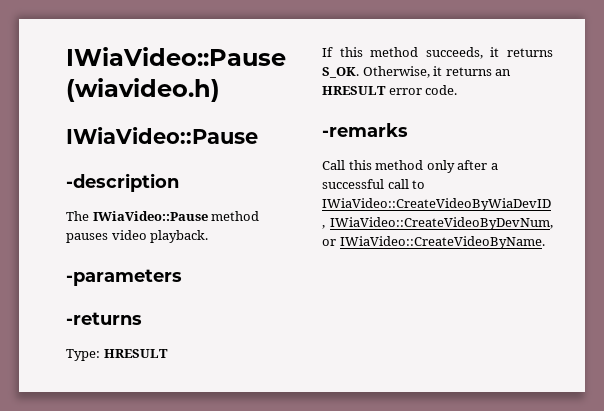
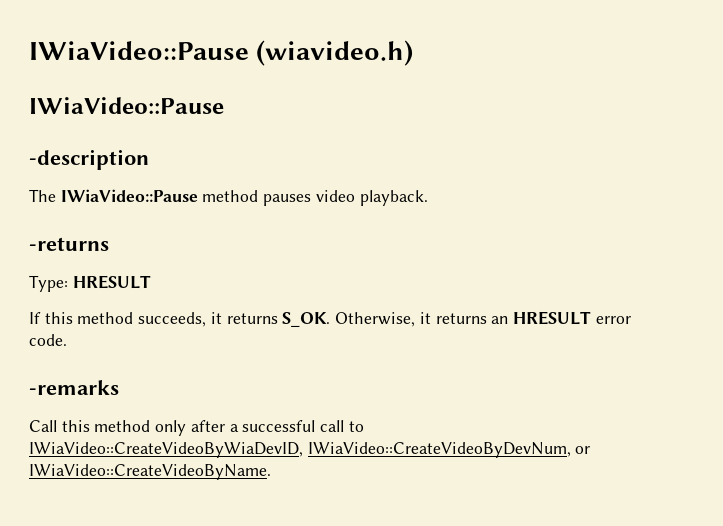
[66,269,182,286] // -parameters -> (428, 198) none

